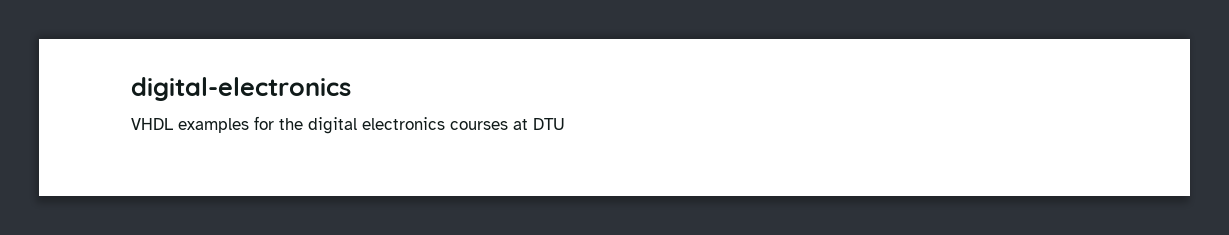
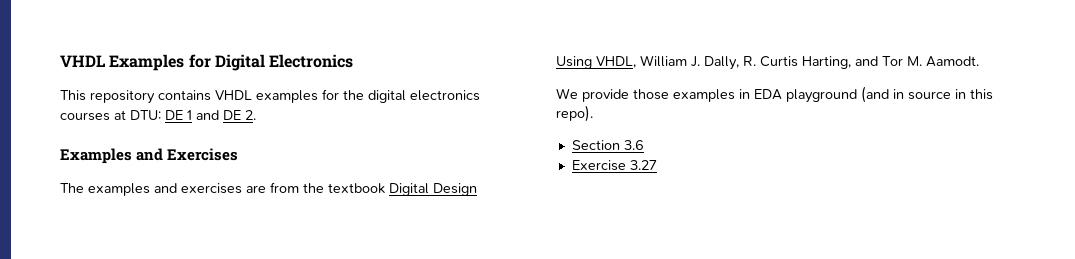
[131,77,351,101] digital-electronics // -> [60,54,354,71] [60,90,211,104] VHDL Examples for Digital Electronics // This repository contains
[533,118,565,130] DTU -> [130,110,256,120] [60,148,239,164] [60,182,477,196] [556,55,979,70] [556,86,993,103] [556,105,593,122] [571,140,644,150] [571,160,657,171] DTU: DE 1 and DE 2. // Examples and Exercises // The examples and exercises are from the textbook Digital Design Using VHDL, William J. Dally, R. Curtis Harting, and Tor M. Aamodt. // We provide those examples in EDA playground (and in source in this repo). // Section 3.6 // Exercise 3.27

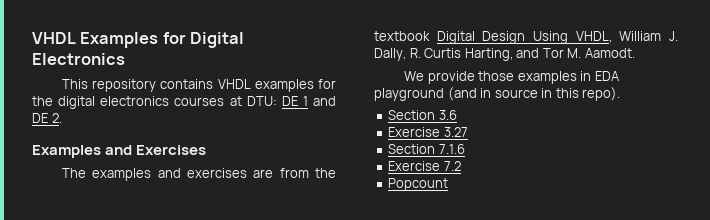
(657, 165) none -> [388,144,465,154] [388,161,461,171] [388,178,449,191] // Section 7.1.6 // Exercise 7.2 // Popcount

